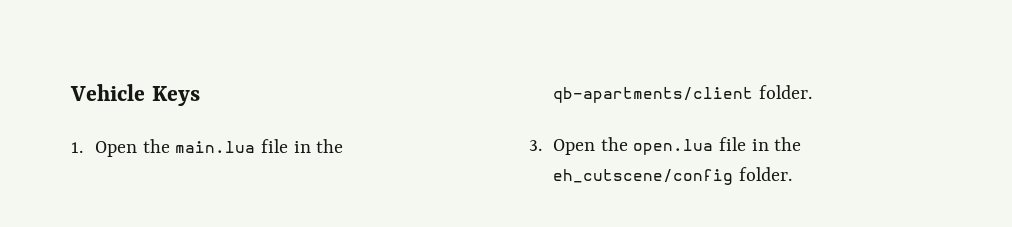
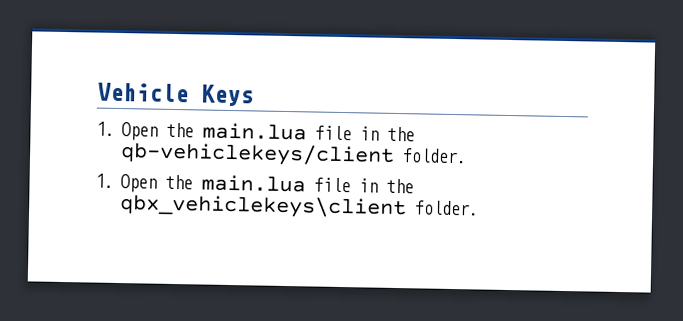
[553,87,754,103] qb-apartments/client -> [120,142,395,167] qb-vehiclekeys/client
[529,137,802,155] [553,169,734,185] 3. Open the open.lua file in the eh_cutscene/config -> [95,173,414,194] [120,194,407,220] 1. Open the main.lua file in the qbx_vehiclekeys\client

